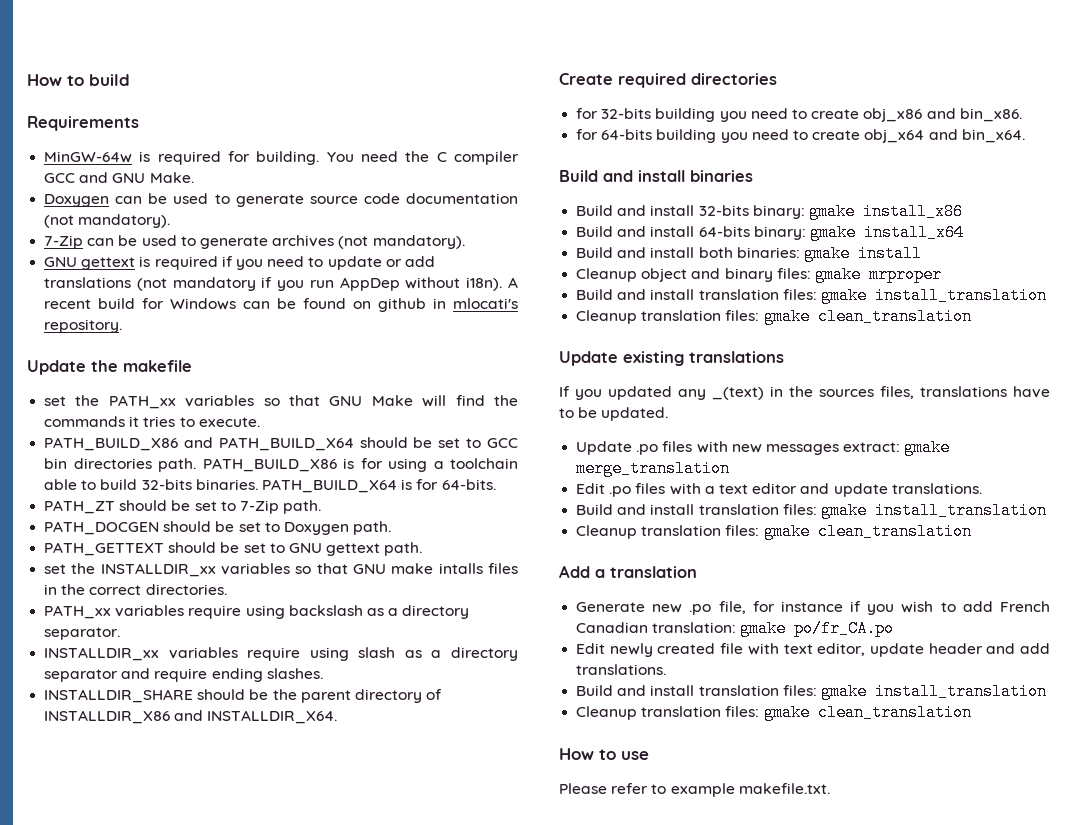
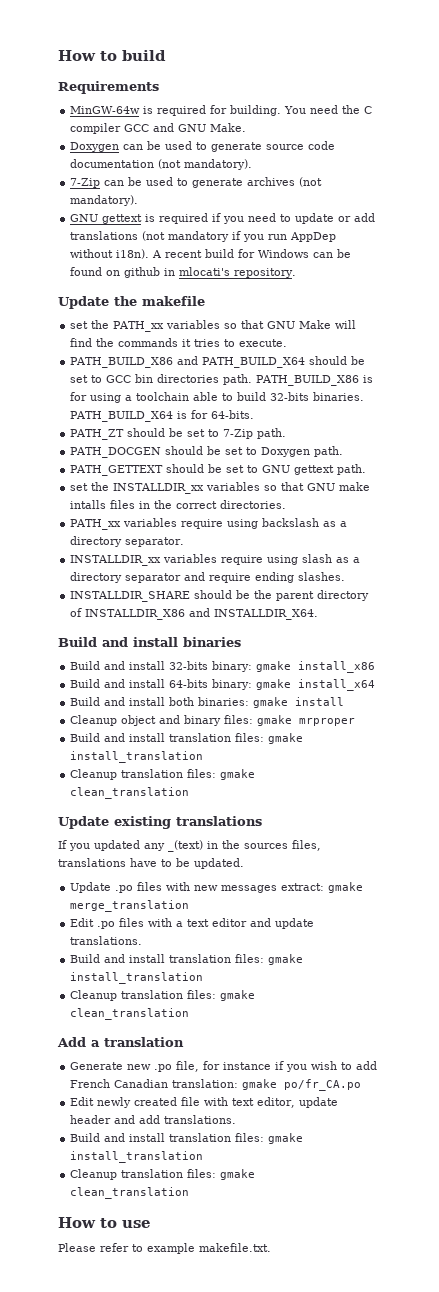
[559,73,777,88] [576,108,1022,122] [576,129,1025,143] // Create required directories // for 32-bits building you need to create obj_x86 and bin_x86. // for 64-bits building you need to create obj_x64 and bin_x64. -> (319, 614) none

